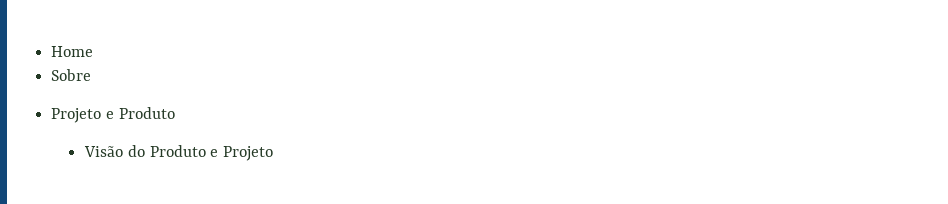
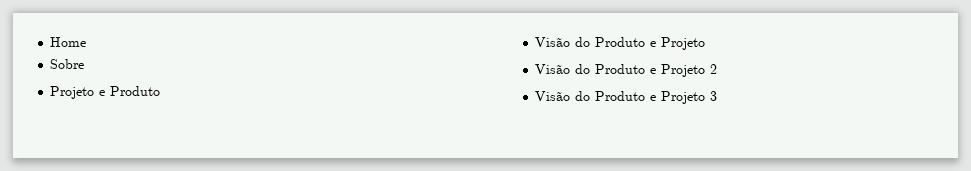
(274, 153) none -> [535,64,718,77] [535,91,718,104] // Visão do Produto e Projeto 2 // Visão do Produto e Projeto 3

